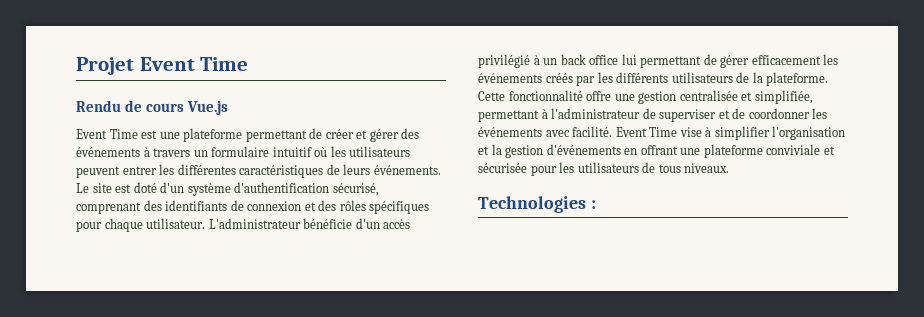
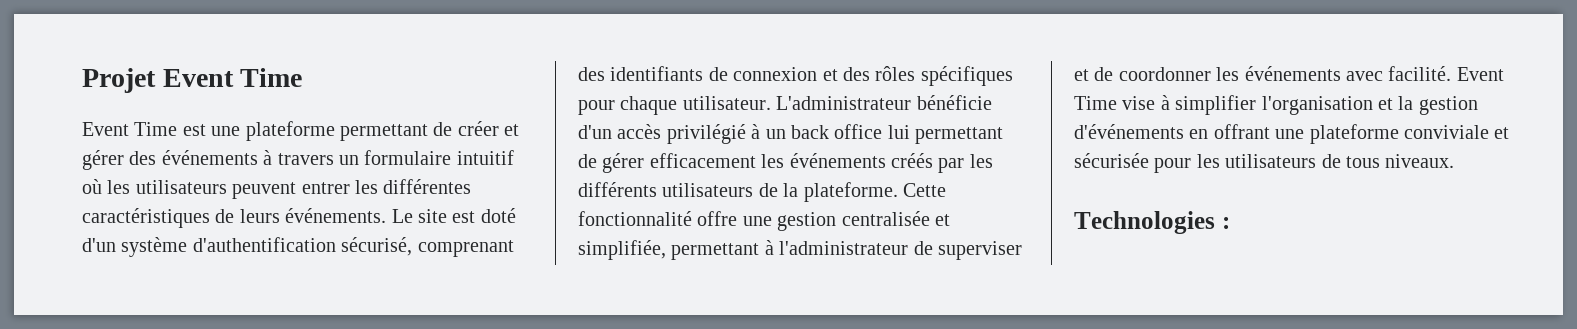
[76,100,229,115] // Rendu de cours Vue.js -> (303, 77) none

